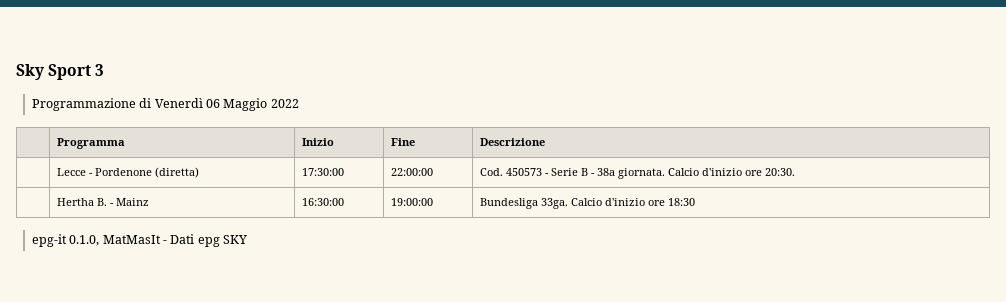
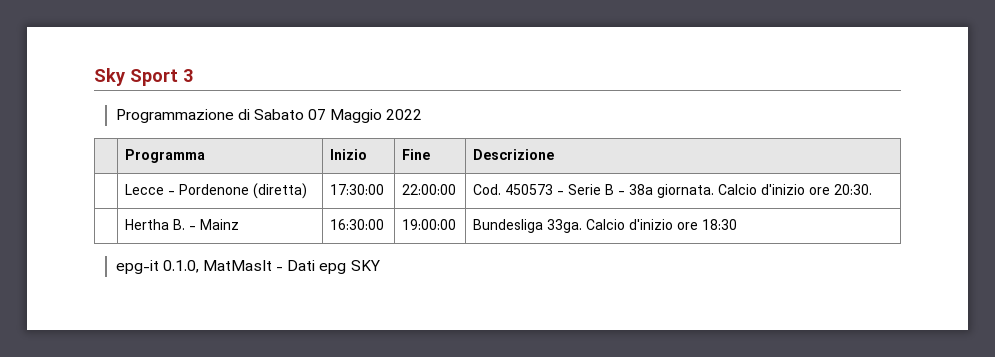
[154,98,221,108] Venerdì 06 -> [253,109,327,120] Sabato 07

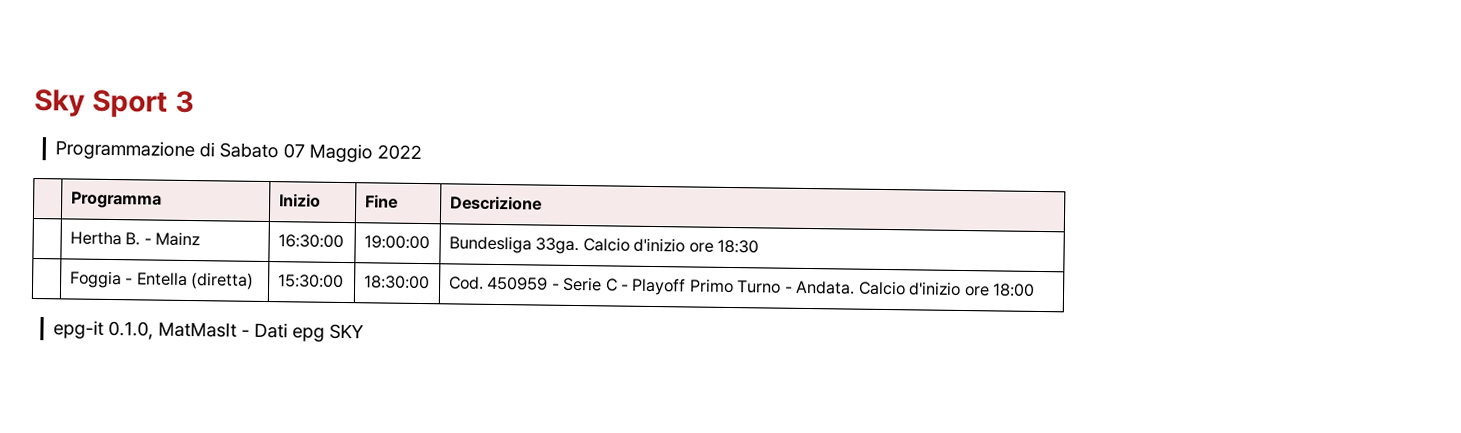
[124,183,307,199] [329,184,384,195] [401,184,456,195] [472,184,872,198] // | Lecce - Pordenone (diretta) | 17:30:00 | 22:00:00 | Cod. 450573 - Serie B - 38a giornata. Calcio d'inizio ore 20:30. -> (542, 203) none
(737, 224) none -> [69,270,255,290] [277,274,344,289] [363,275,430,290] [448,276,1036,297] // | Foggia - Entella (diretta) | 15:30:00 | 18:30:00 | Cod. 450959 - Serie C - Playoff Primo Turno - Andata. Calcio d'inizio ore 18:00

